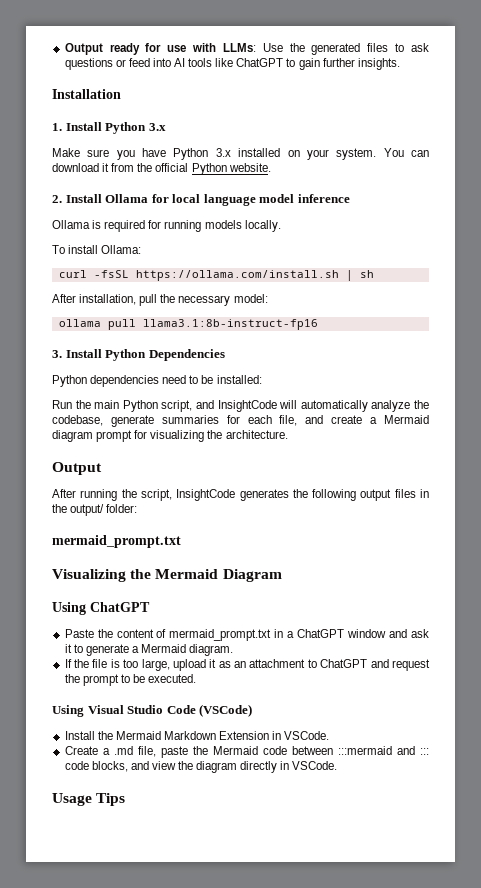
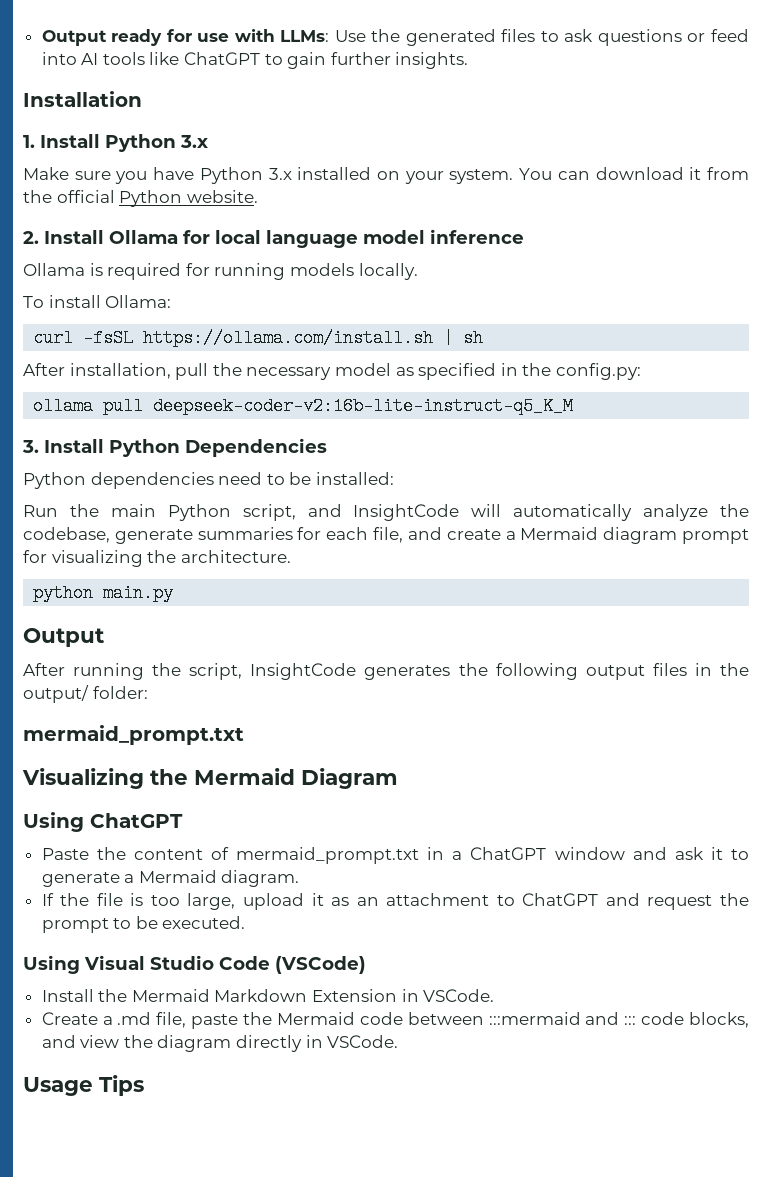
[233,294,268,303] model: -> [334,363,641,380] model as specified in the config.py:
[142,319,318,330] llama3.1:8b-instruct-fp16 -> [153,397,574,415] deepseek-coder-v2:16b-lite-instruct-q5_K_M
(288, 434) none -> [33,584,174,602] // python main.py

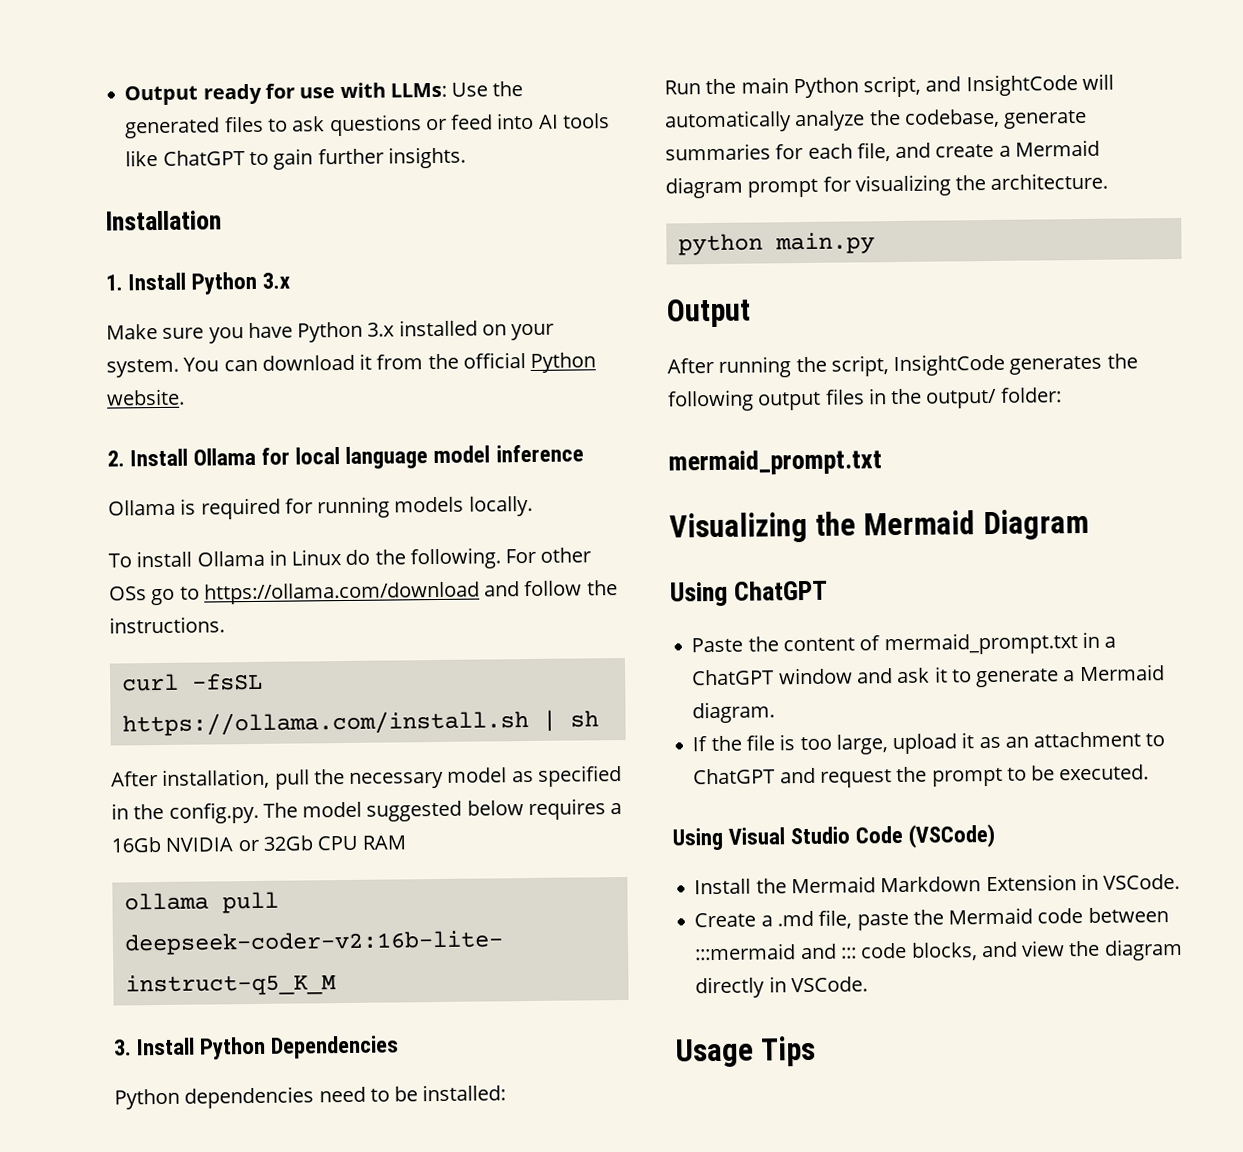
[105,295,172,308] Ollama: -> [196,547,592,570] [109,580,618,606] [109,616,225,634] Ollama in Linux do the following. For other OSs go to https://ollama.com/download and follow the instructions.
[555,363,641,380] config.py: -> [168,798,623,824] [111,835,407,853] config.py. The model suggested below requires a 16Gb NVIDIA or 32Gb CPU RAM

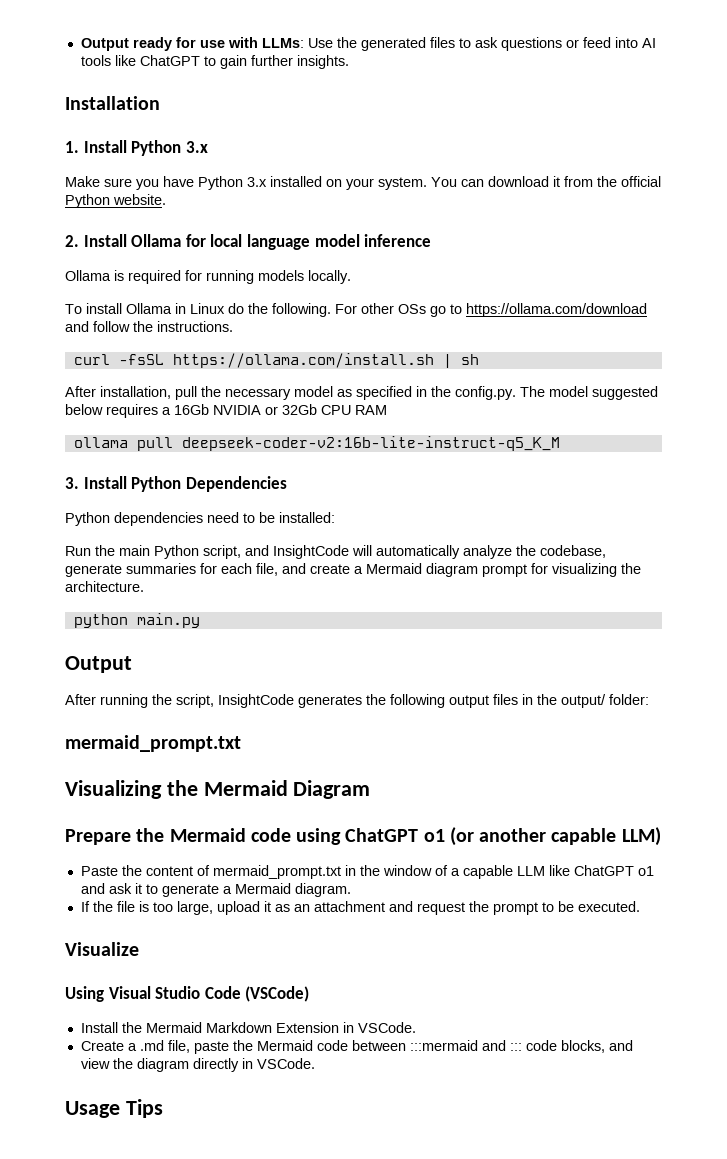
[670,580,829,607] Using ChatGPT -> [65,827,661,846] Prepare the Mermaid code using ChatGPT o1 (or another capable LLM)
[1104,636,1117,648] [692,667,853,686] a ChatGPT window -> [359,865,654,879] the window of a capable LLM like ChatGPT o1
[1145,733,1166,747] [693,768,776,785] to ChatGPT -> (385, 906) none
(1150, 772) none -> [65,942,139,956] // Visualize

